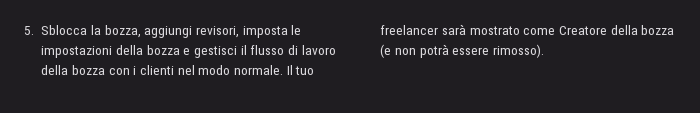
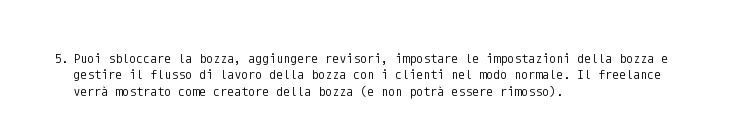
[41,25,288,38] Sblocca la bozza, aggiungi revisori, imposta -> [73,53,459,66] Puoi sbloccare la bozza, aggiungere revisori, impostare
[193,46,237,58] gestisci -> [73,69,123,81] gestire
[295,66,315,75] [380,24,467,35] tuo freelancer sarà -> [598,70,662,79] [73,86,109,96] freelance verrà
[558,26,607,35] Creatore -> [213,87,270,96] creatore

